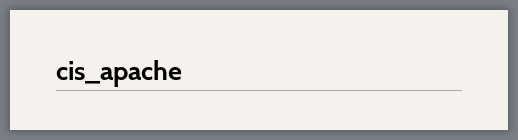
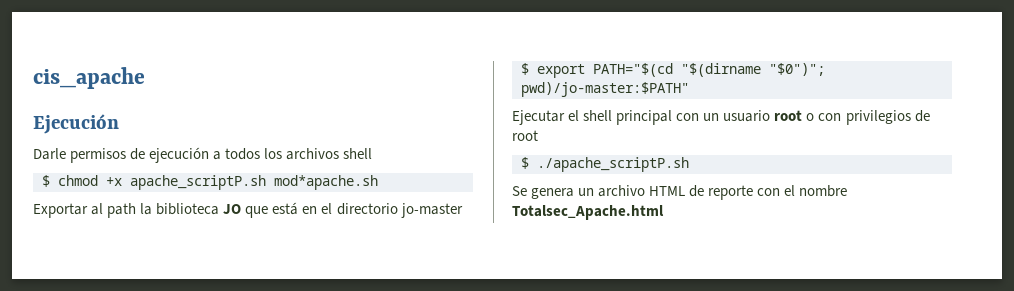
(182, 73) none -> [33,114,119,134] [33,147,373,163] [42,175,378,190] [33,202,463,218] [521,63,825,78] [521,82,689,97] [512,110,930,125] [512,130,538,141] [521,157,689,172] [512,185,848,200] [512,205,664,220] // Ejecución // Darle permisos de ejecución a todos los archivos shell // $ chmod +x apache_scriptP.sh mod*apache.sh // Exportar al path la biblioteca JO que está en el directorio jo-master // $ export PATH="$(cd "$(dirname "$0")"; pwd)/jo-master:$PATH" // Ejecutar el shell principal con un usuario root o con privilegios de root // $ ./apache_scriptP.sh // Se genera un archivo HTML de reporte con el nombre Totalsec_Apache.html

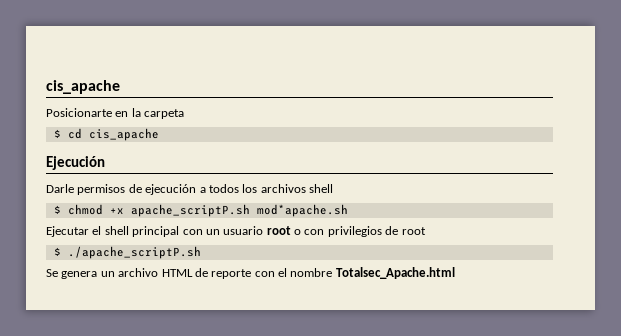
[33,67,145,89] cis_apache -> [46,80,120,94] [46,108,185,119] [53,128,159,141] cis_apache // Posicionarte en la carpeta // $ cd cis_apache
[33,202,463,218] [521,63,825,78] [521,82,689,97] // Exportar al path la biblioteca JO que está en el directorio jo-master // $ export PATH="$(cd "$(dirname "$0")"; pwd)/jo-master:$PATH" -> (348, 210) none

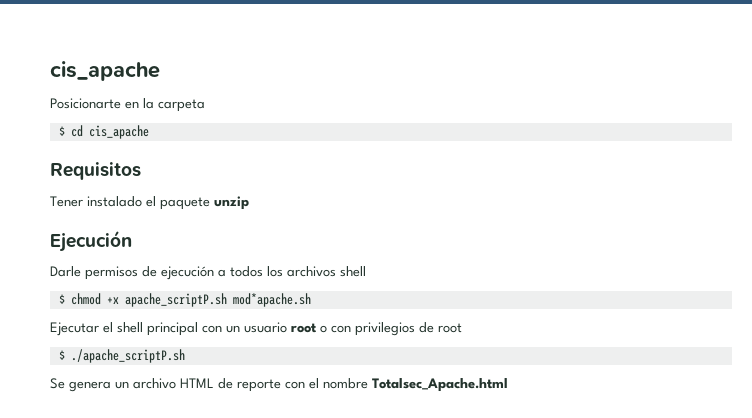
(159, 134) none -> [50,162,141,180] [50,196,249,210] // Requisitos // Tener instalado el paquete unzip

